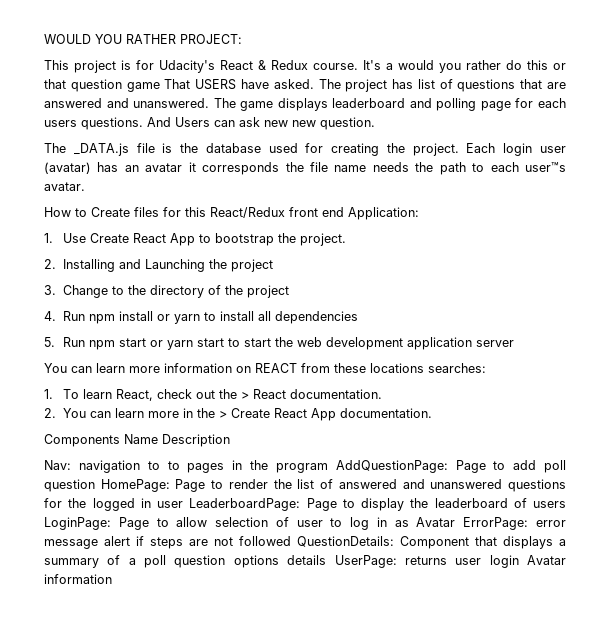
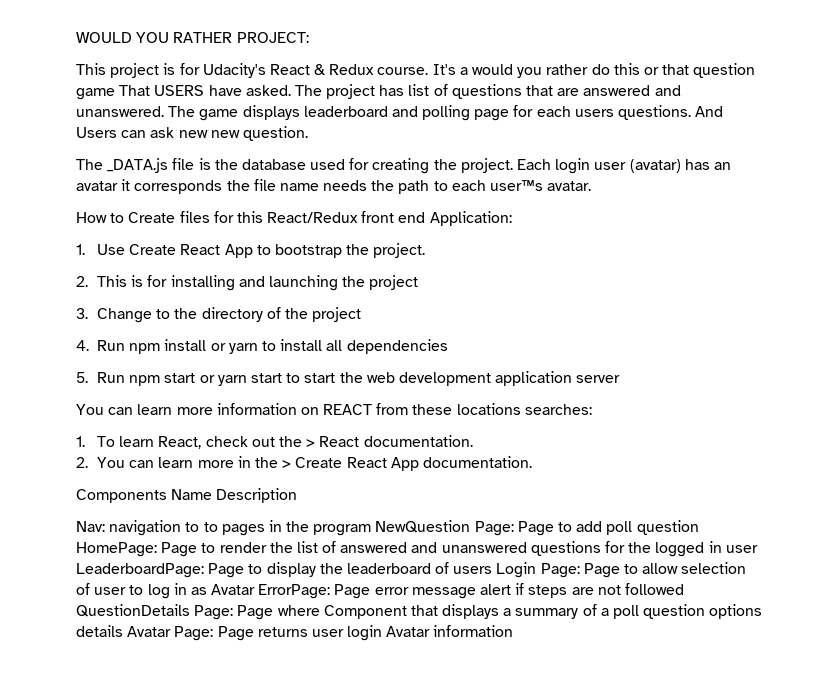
[62,259,205,272] Installing and Launching -> [97,275,339,291] This is for installing and launching
[335,460,448,473] AddQuestionPage: -> [375,520,514,536] NewQuestion Page:
[44,517,111,530] LoginPage: -> [496,562,580,578] Login Page:
(529, 523) none -> [334,584,371,599] Page
[297,536,394,547] QuestionDetails: -> [76,604,320,620] QuestionDetails Page: Page where
[334,555,397,568] UserPage: -> [127,626,254,641] Avatar Page: Page

